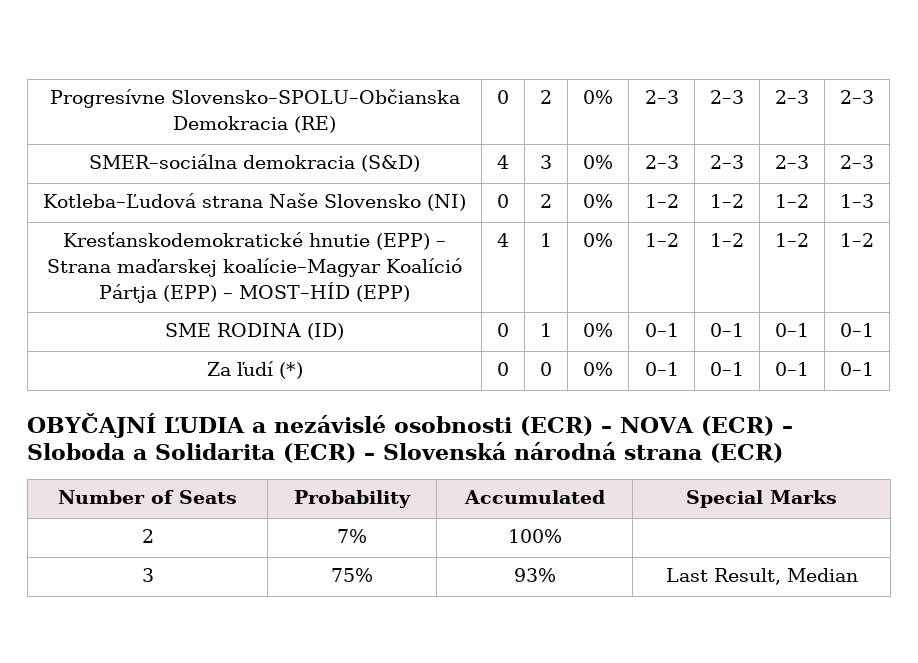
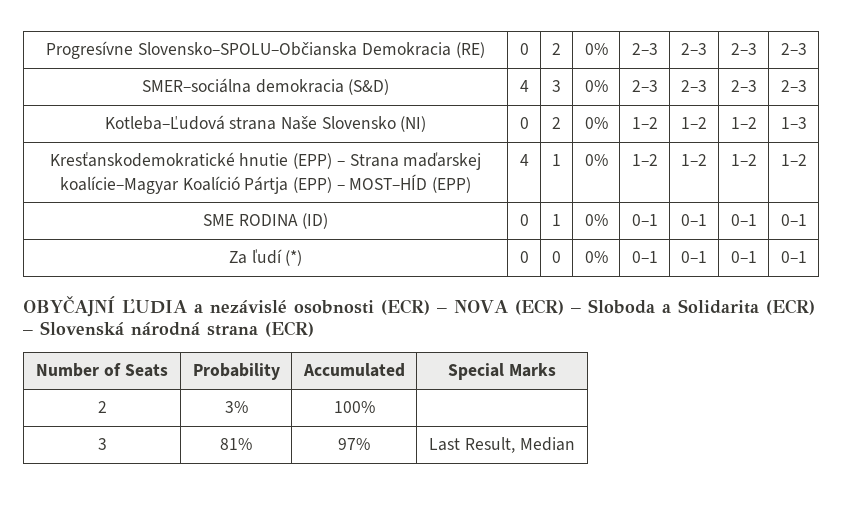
[337,529,367,543] 7% -> [224,401,248,413] 3%
[331,568,373,582] [513,568,556,582] 75% | 93% -> [220,438,252,450] [338,438,370,450] 81% | 97%

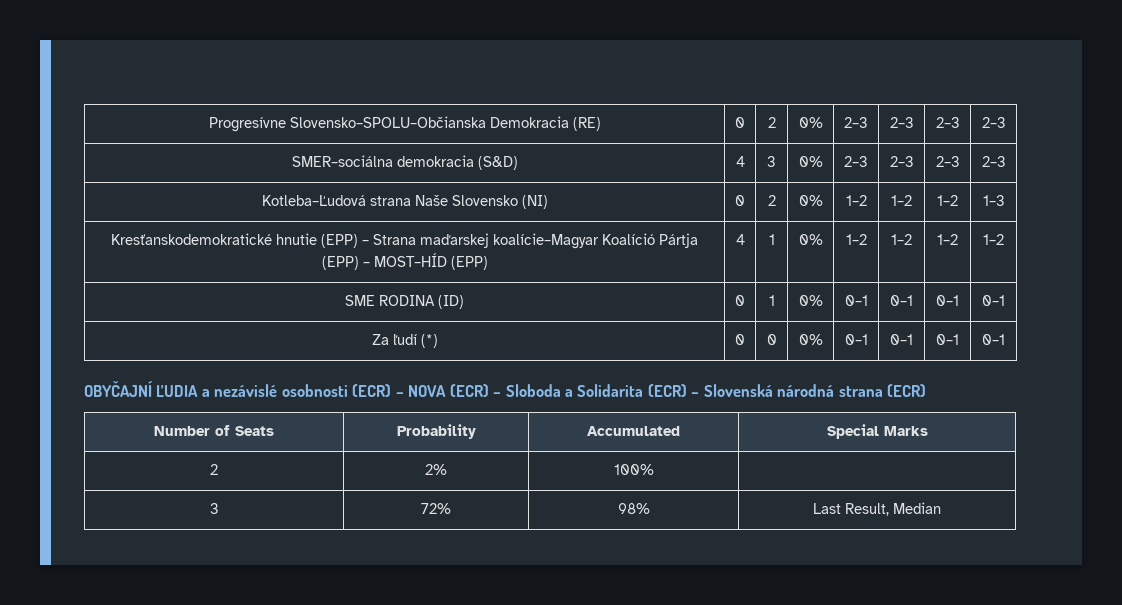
[224,401,248,413] 3% -> [425,464,447,475] 2%
[220,438,252,450] [338,438,370,450] 81% | 97% -> [421,503,451,514] [617,503,650,514] 72% | 98%

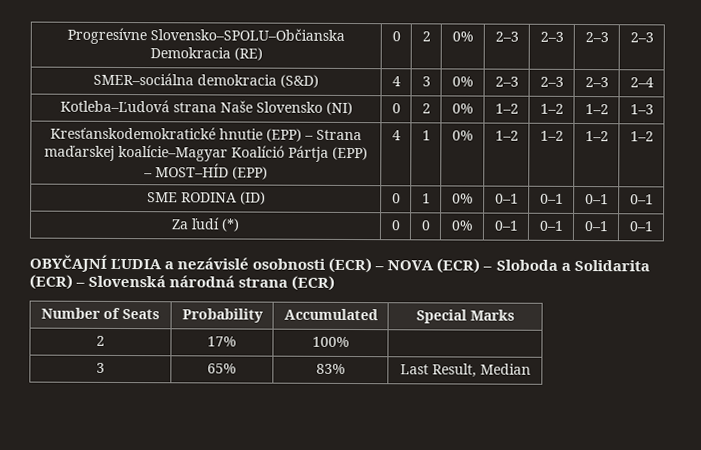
[981,156,1006,167] 2–3 -> [629,77,654,88] 2–4
[425,464,447,475] 2% -> [207,336,237,347] 17%
[421,503,451,514] [617,503,650,514] 72% | 98% -> [207,363,237,374] [315,363,346,374] 65% | 83%

